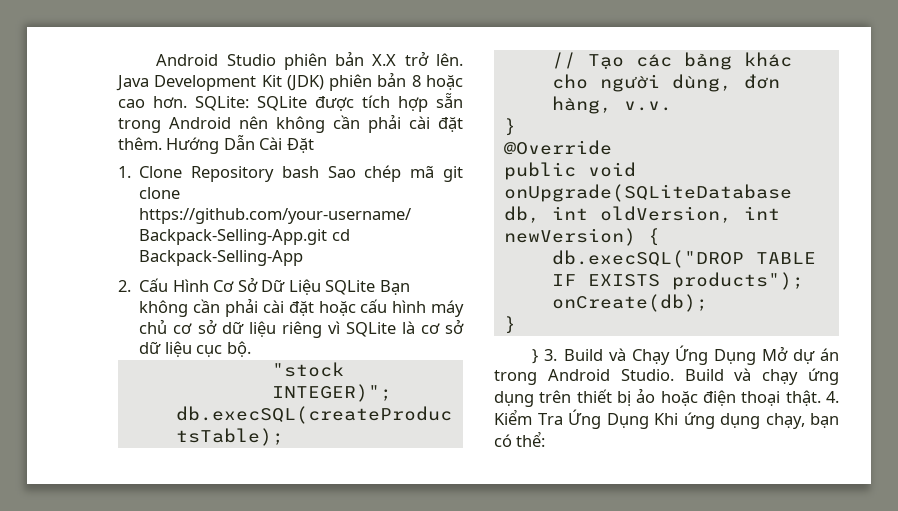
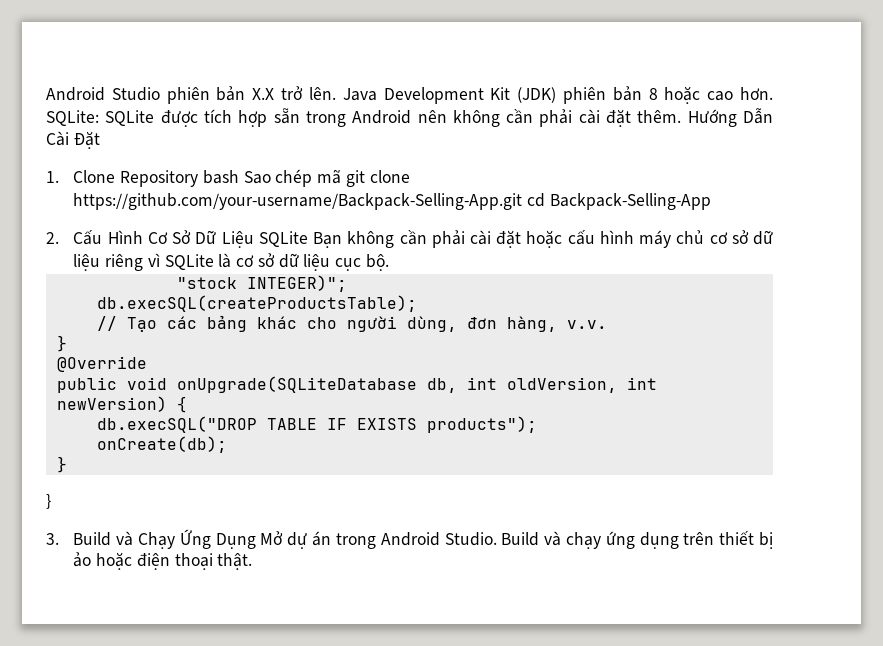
(539, 356) none -> (51, 501) //
[826,391,839,403] [494,409,839,429] [494,431,546,447] 4. Kiểm Tra Ứng Dụng Khi ứng dụng chạy, bạn có thể: -> (253, 561) none

